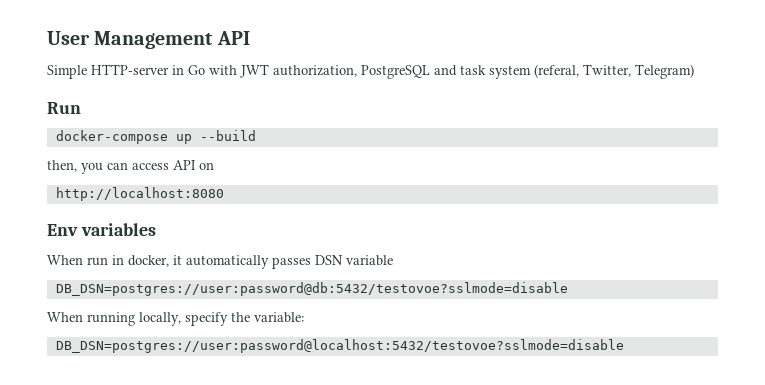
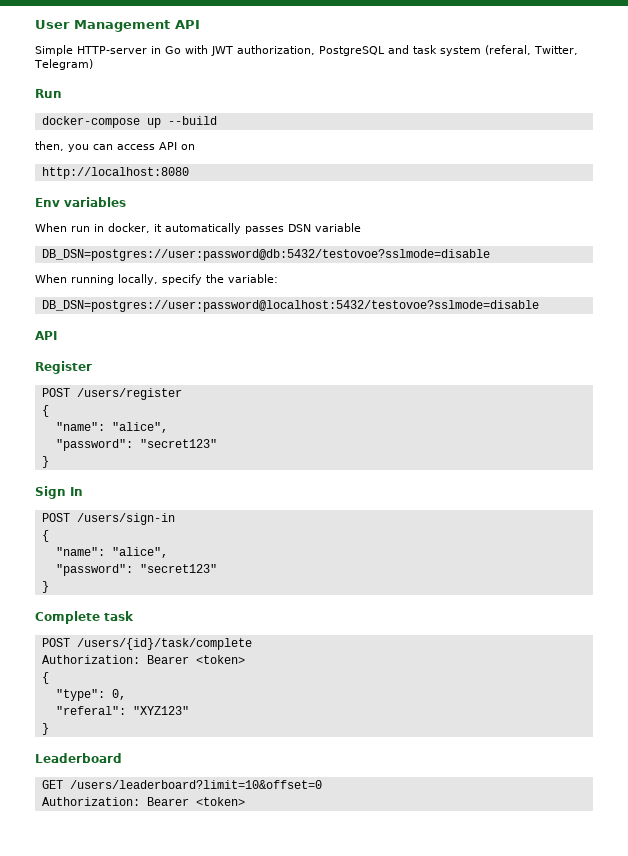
(624, 346) none -> [35,331,57,340] [35,361,92,374] [41,388,182,400] [41,405,49,417] [55,422,168,433] [55,439,217,451] [41,456,49,468] [35,486,83,499] [41,513,175,525] [41,530,49,542] [55,547,168,558] [55,564,217,576] [41,581,49,593] [35,611,134,624] [41,638,252,650] [41,655,245,664] [41,672,49,684] [55,689,126,701] [55,706,189,715] [41,723,49,735] [35,753,122,763] [41,780,322,789] [41,797,245,806] // API // Register // POST /users/register // { // "name": "alice", // "password": "secret123" // } // Sign In // POST /users/sign-in // { // "name": "alice", // "password": "secret123" // } // Complete task // POST /users/{id}/task/complete // Authorization: Bearer <token> // { // "type": 0, // "referal": "XYZ123" // } // Leaderboard // GET /users/leaderboard?limit=10&offset=0 // Authorization: Bearer <token>

